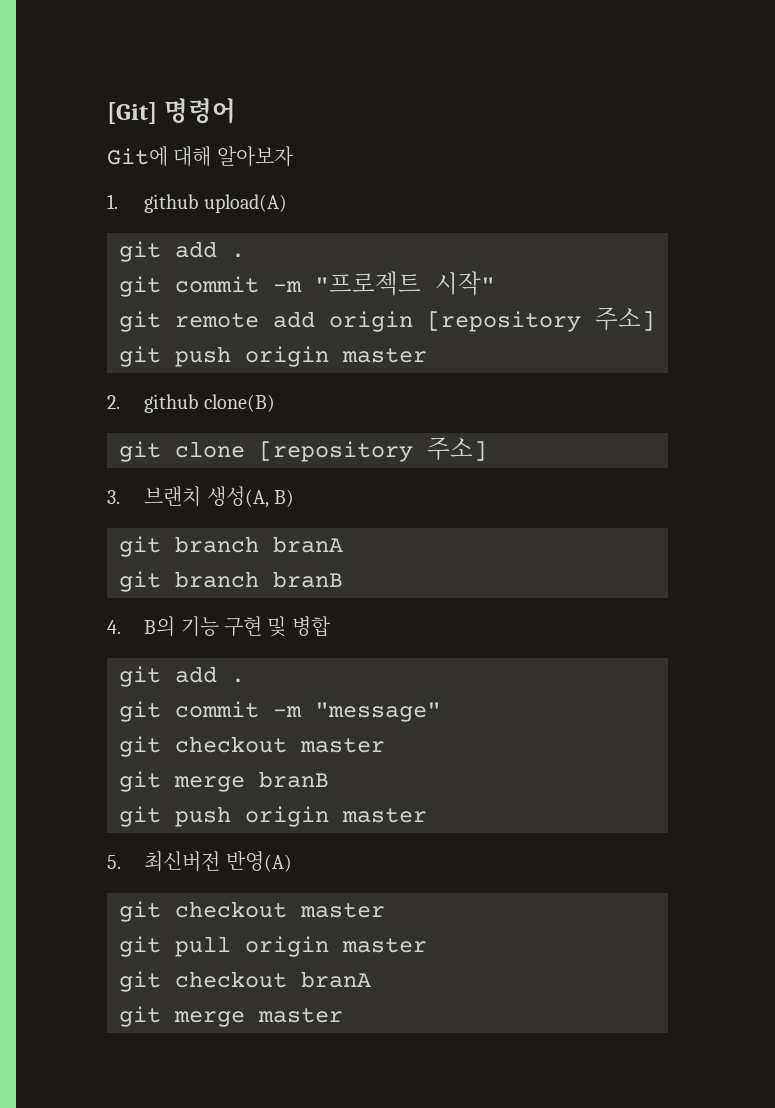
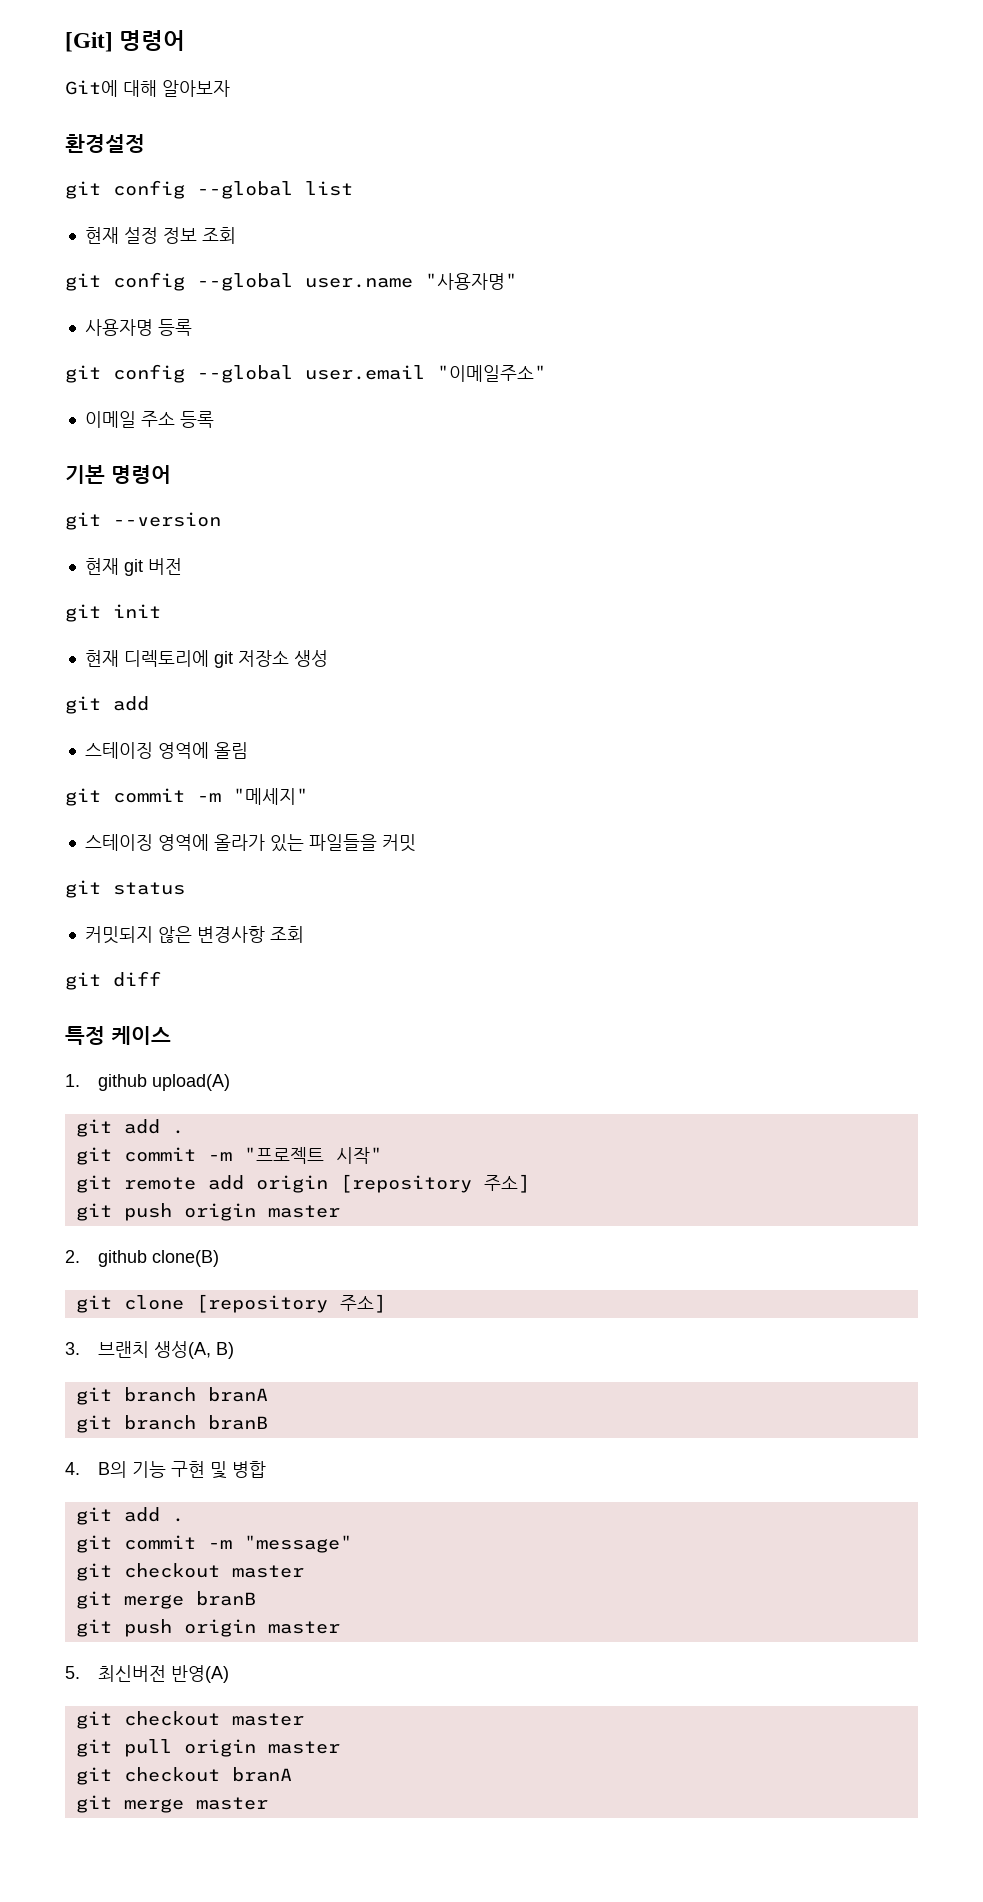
(294, 156) none -> [65,134,145,153] [65,180,353,199] [84,227,236,244] [65,272,517,291] [84,319,192,336] [65,364,546,383] [84,411,214,428] [65,465,171,484] [65,512,221,530] [84,558,182,576] [65,604,161,622] [84,650,328,668] [65,696,149,714] [84,742,248,759] [65,788,308,806] [84,834,416,852] [65,880,185,898] [84,926,304,944] [65,971,161,990] [65,1026,171,1045] // 환경설정 // git config --global list // 현재 설정 정보 조회 // git config --global user.name "사용자명" // 사용자명 등록 // git config --global user.email "이메일주소" // 이메일 주소 등록 // 기본 명령어 // git --version // 현재 git 버전 // git init // 현재 디렉토리에 git 저장소 생성 // git add // 스테이징 영역에 올림 // git commit -m "메세지" // 스테이징 영역에 올라가 있는 파일들을 커밋 // git status // 커밋되지 않은 변경사항 조회 // git diff // 특정 케이스

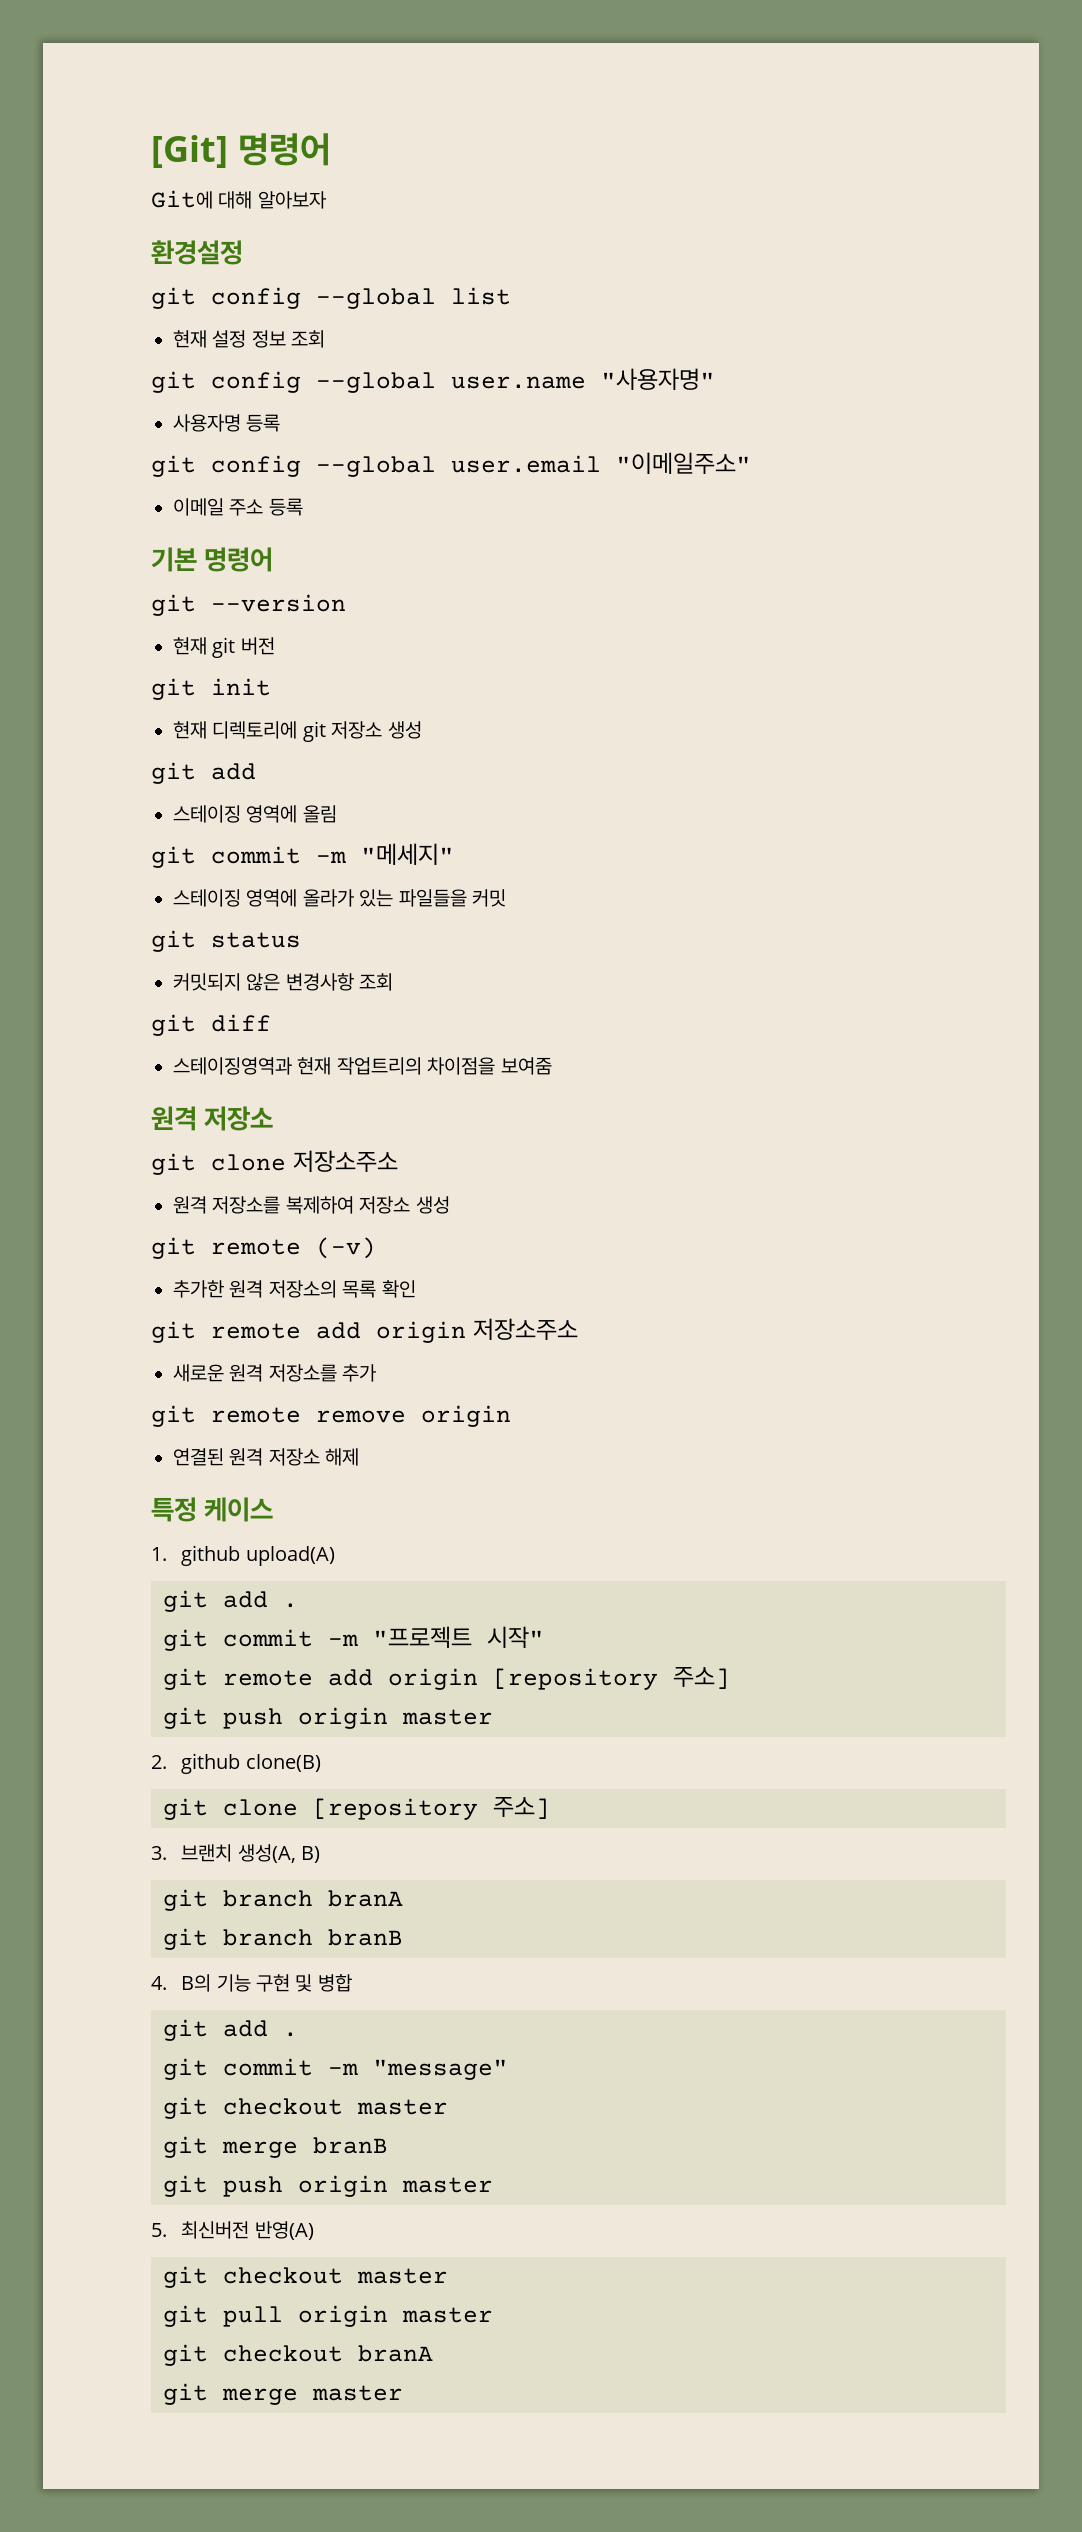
(161, 979) none -> [173,1057,552,1075] [151,1106,274,1131] [151,1150,398,1175] [173,1196,450,1214] [151,1237,376,1259] [173,1280,416,1298] [151,1318,578,1343] [173,1364,377,1382] [151,1405,511,1427] [173,1448,360,1466] // 스테이징영역과 현재 작업트리의 차이점을 보여줌 // 원격 저장소 // git clone 저장소주소 // 원격 저장소를 복제하여 저장소 생성 // git remote (-v) // 추가한 원격 저장소의 목록 확인 // git remote add origin 저장소주소 // 새로운 원격 저장소를 추가 // git remote remove origin // 연결된 원격 저장소 해제

